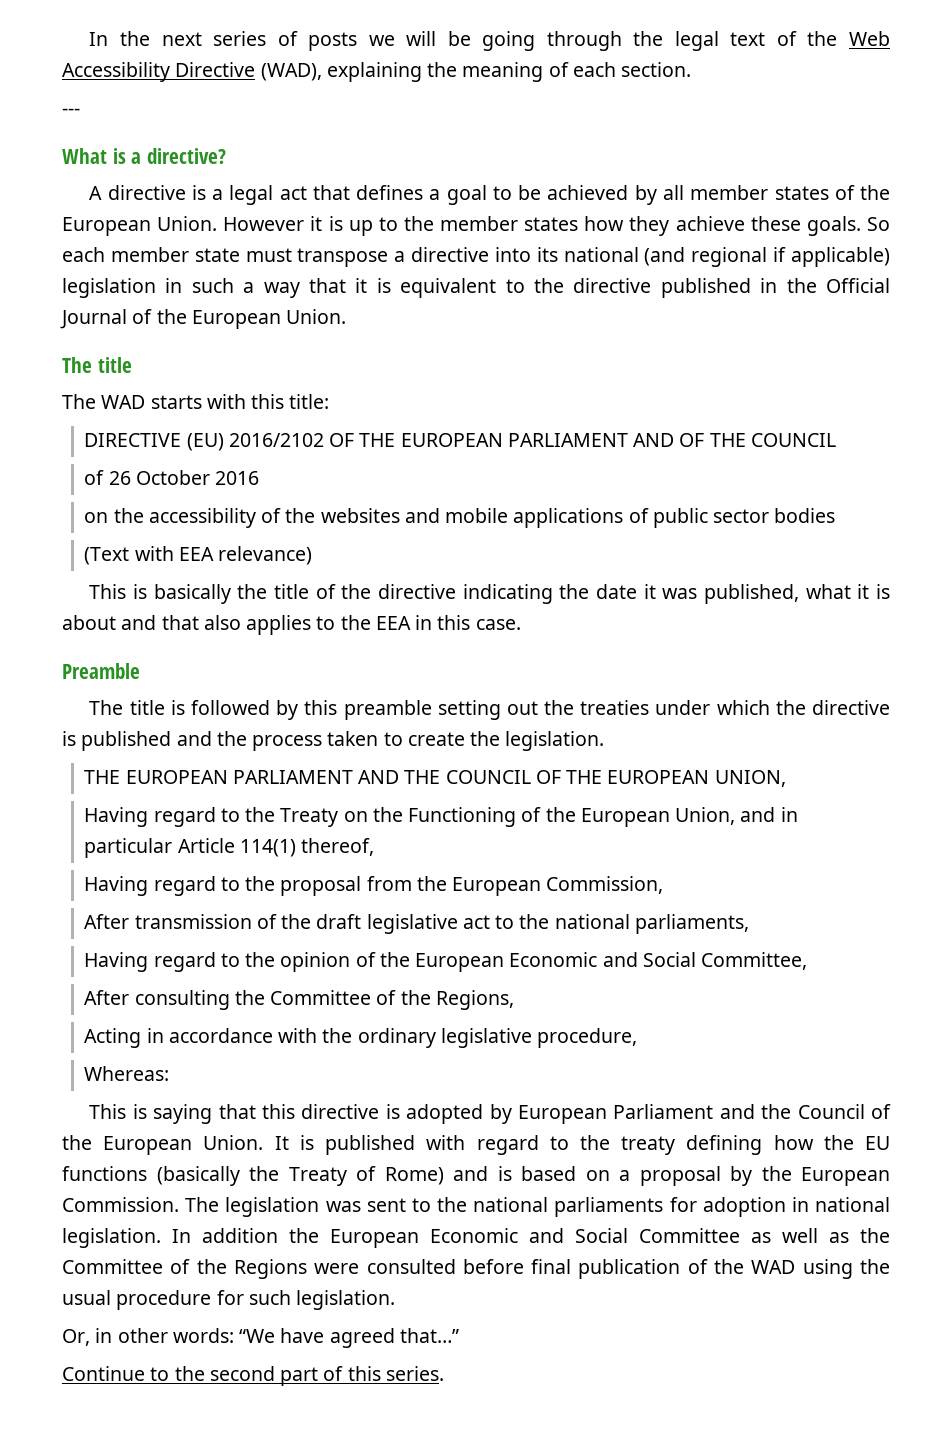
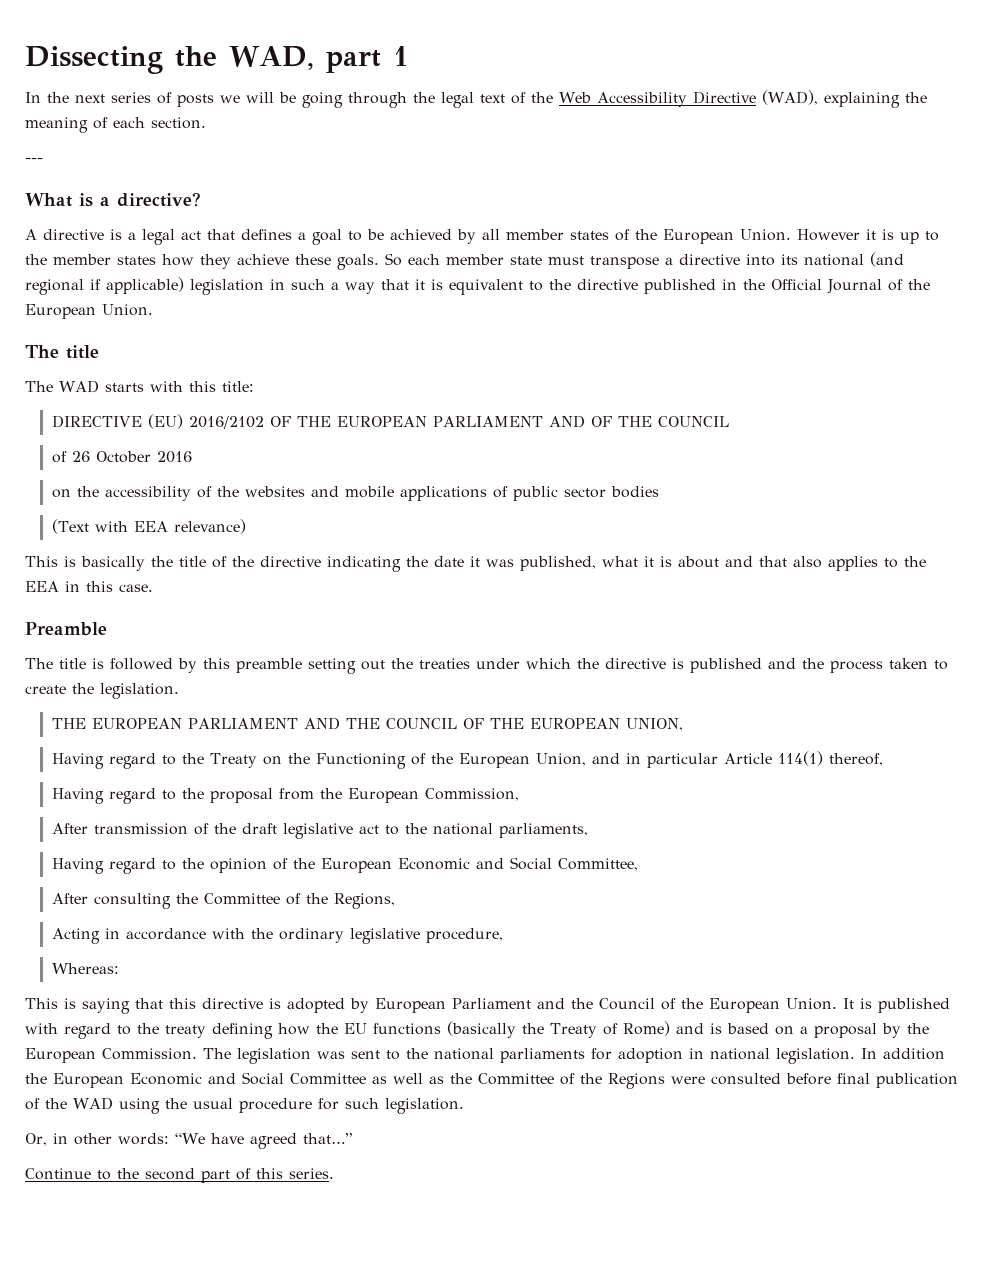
(89, 39) none -> [25,46,408,74] Dissecting the WAD, part 1 //

